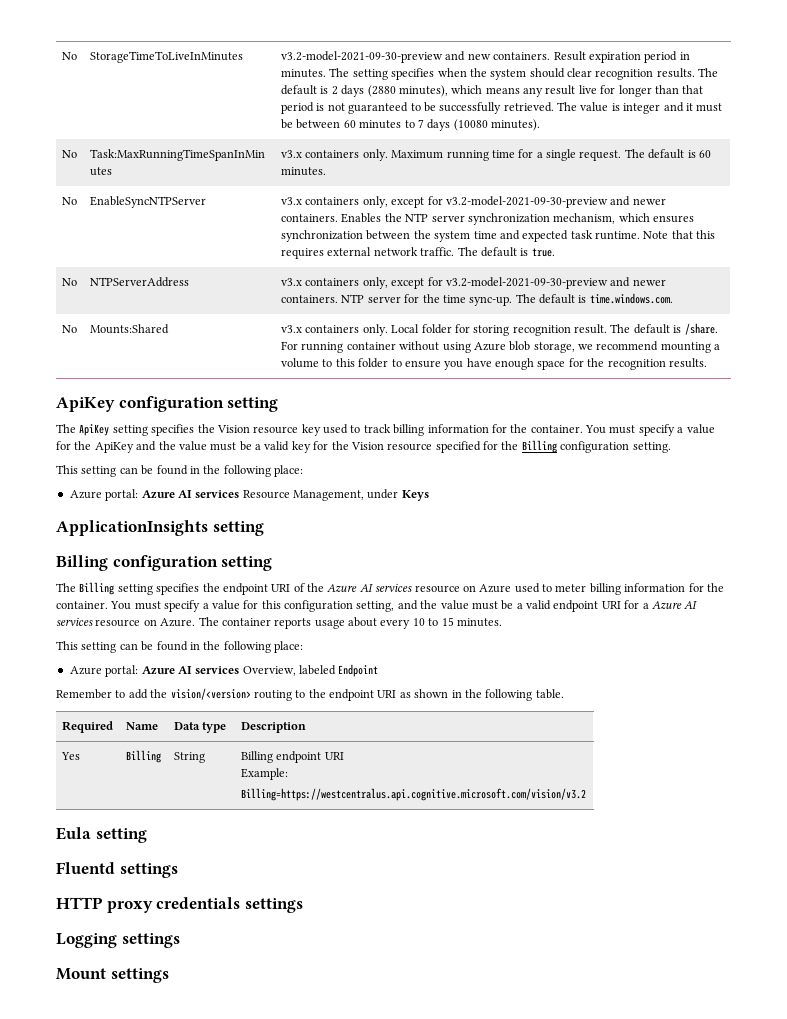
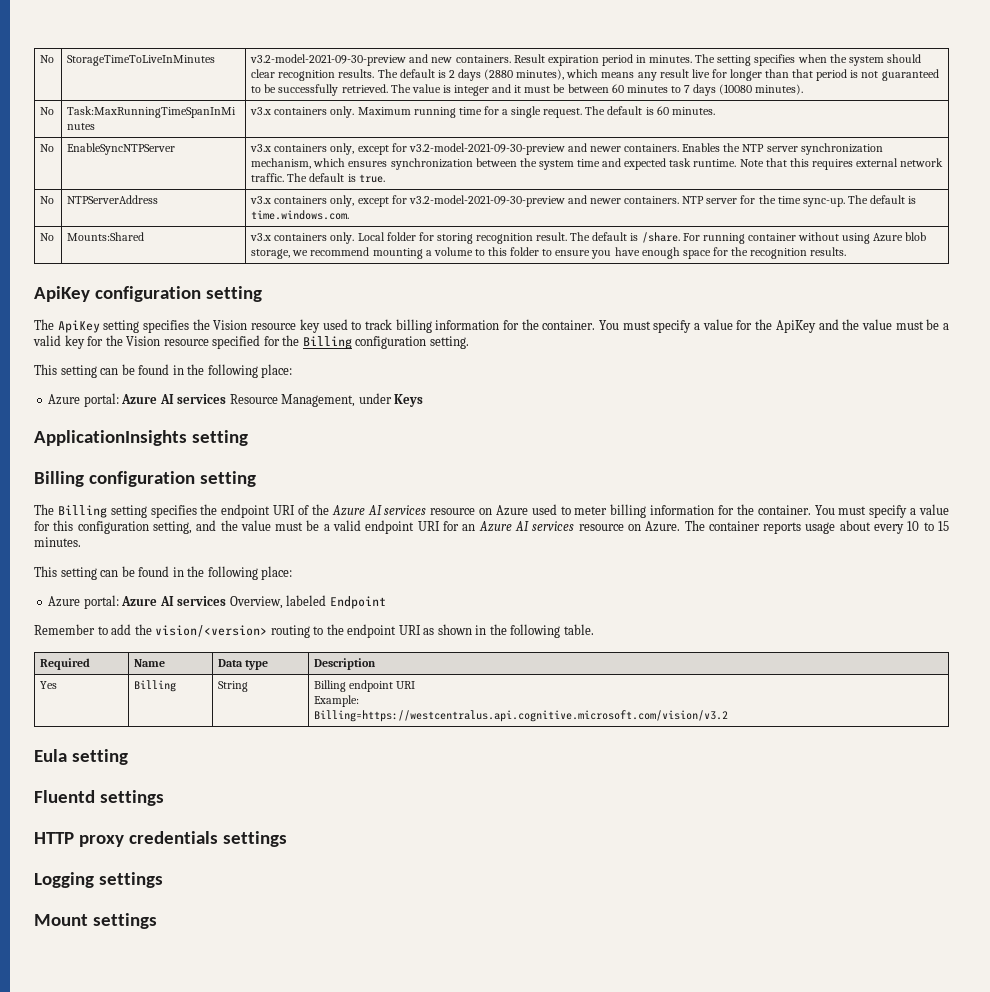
[642,603,649,609] a -> [462,524,476,531] an

